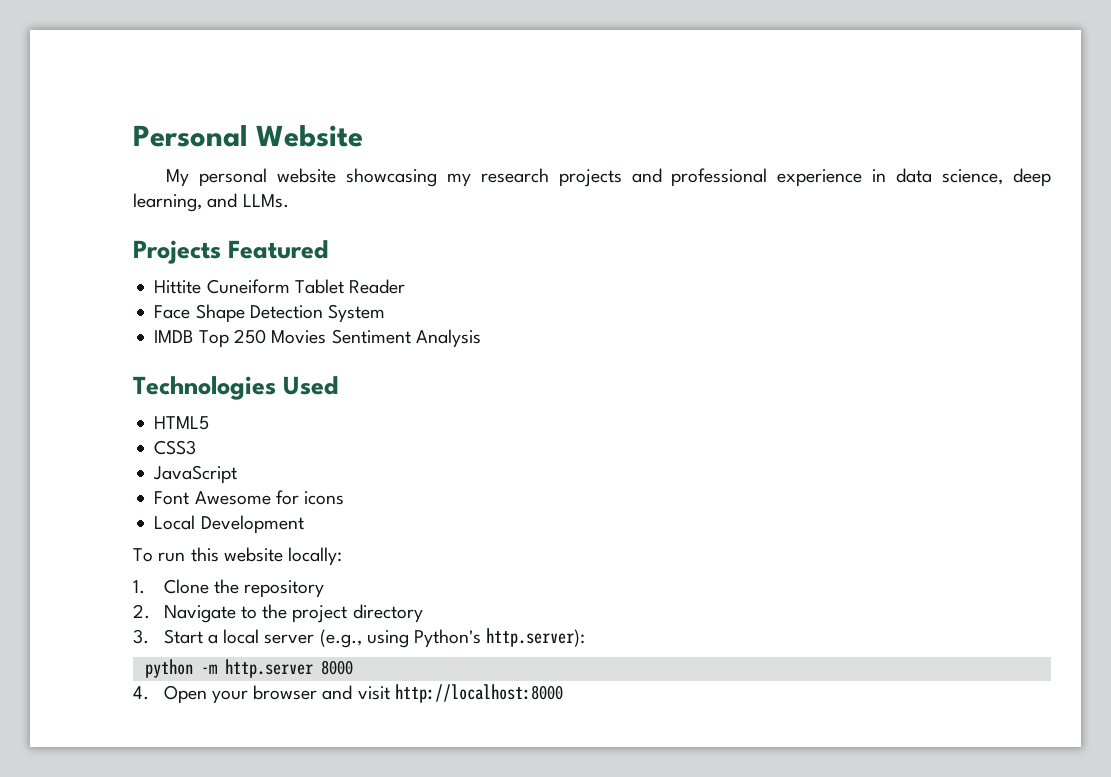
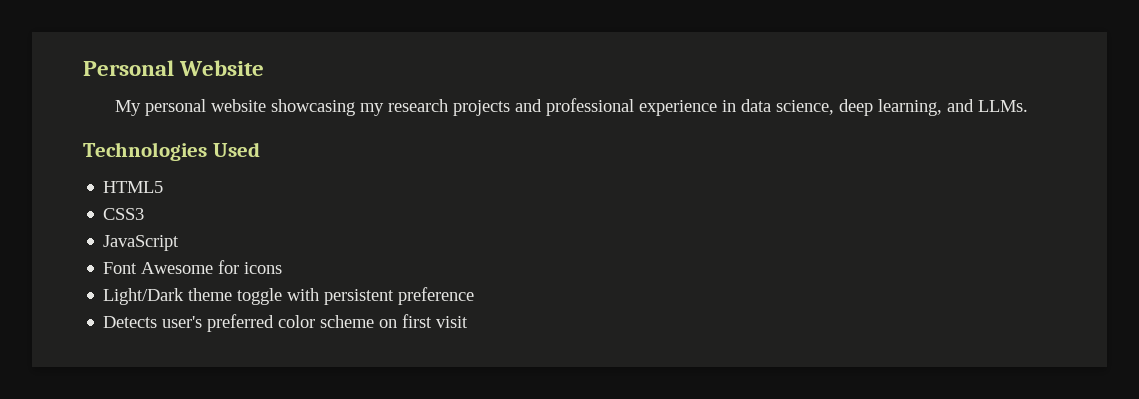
[133,240,330,264] [154,279,406,294] [154,304,386,323] [154,329,481,348] // Projects Featured // Hittite Cuneiform Tablet Reader // Face Shape Detection System // IMDB Top 250 Movies Sentiment Analysis -> (1028, 106) none
[154,515,304,534] [133,547,343,566] [133,579,325,598] [133,604,423,623] [133,628,586,648] [144,659,353,678] [133,684,563,704] Local Development // To run this website locally: // 1. Clone the repository // 2. Navigate to the project directory // 3. Start a local server (e.g., using Python's http.server): // python -m http.server 8000 // 4. Open your browser and visit http://localhost:8000 -> [103,287,475,305] [103,314,469,332] Light/Dark theme toggle with persistent preference // Detects user's preferred color scheme on first visit

